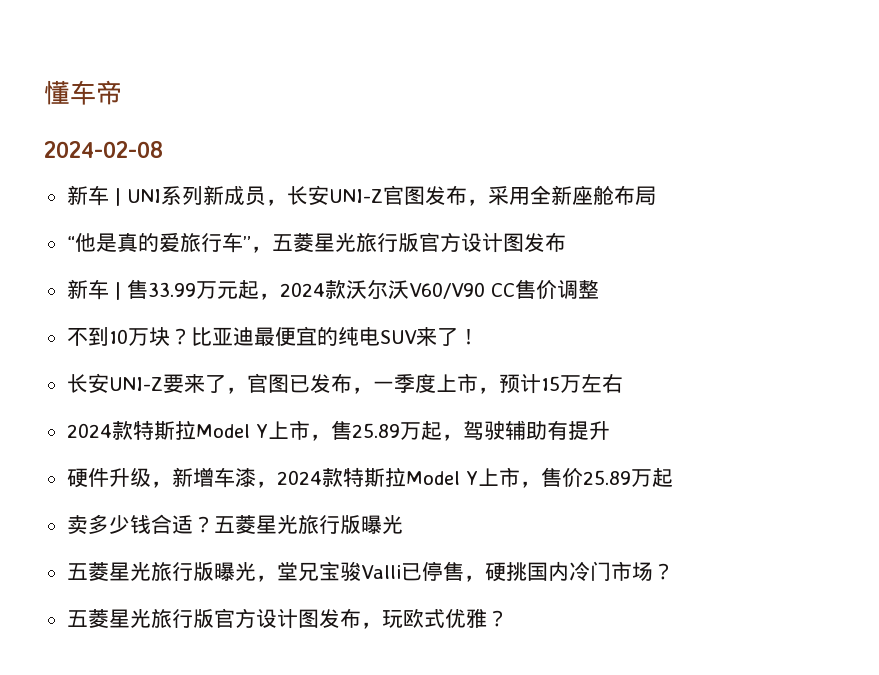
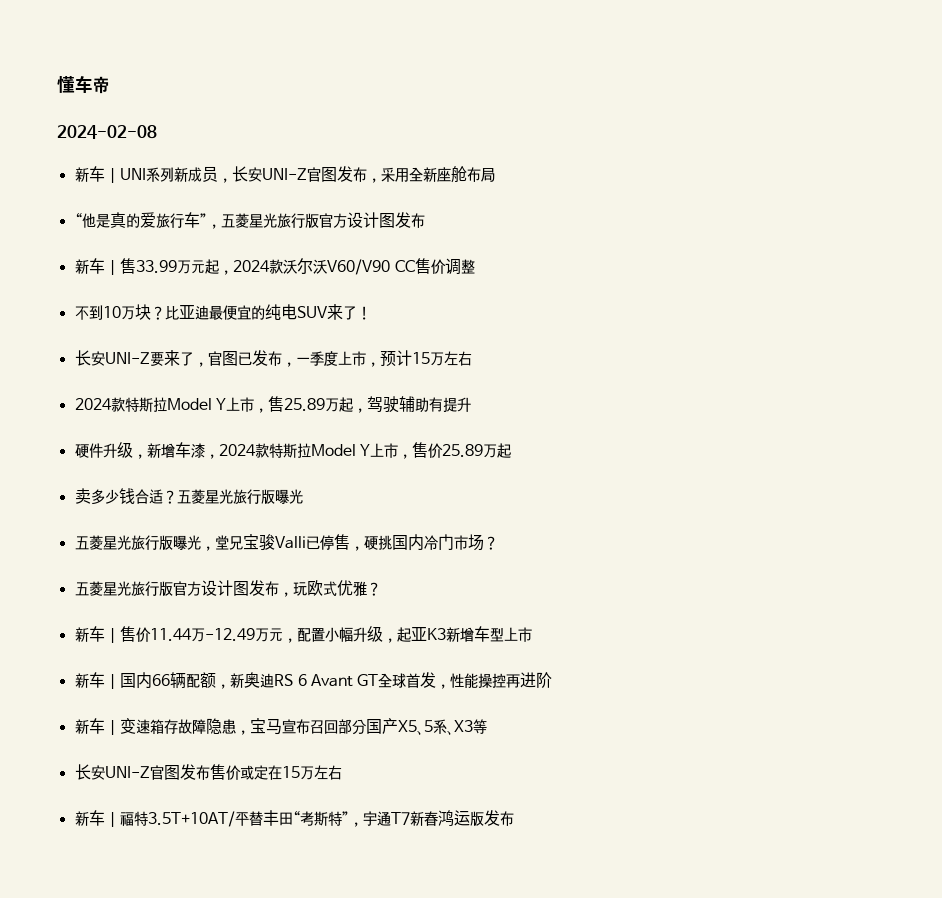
(508, 618) none -> [74,626,533,643] [74,672,553,689] [74,718,488,735] [74,764,342,780] [74,810,515,827] // 新车 | 售价11.44万-12.49万元，配置小幅升级，起亚K3新增车型上市 // 新车 | 国内66辆配额，新奥迪RS 6 Avant GT全球首发，性能操控再进阶 // 新车 | 变速箱存故障隐患，宝马宣布召回部分国产X5、5系、X3等 // 长安UNI-Z官图发布售价或定在15万左右 // 新车 | 福特3.5T+10AT/平替丰田“考斯特”，宇通T7新春鸿运版发布

